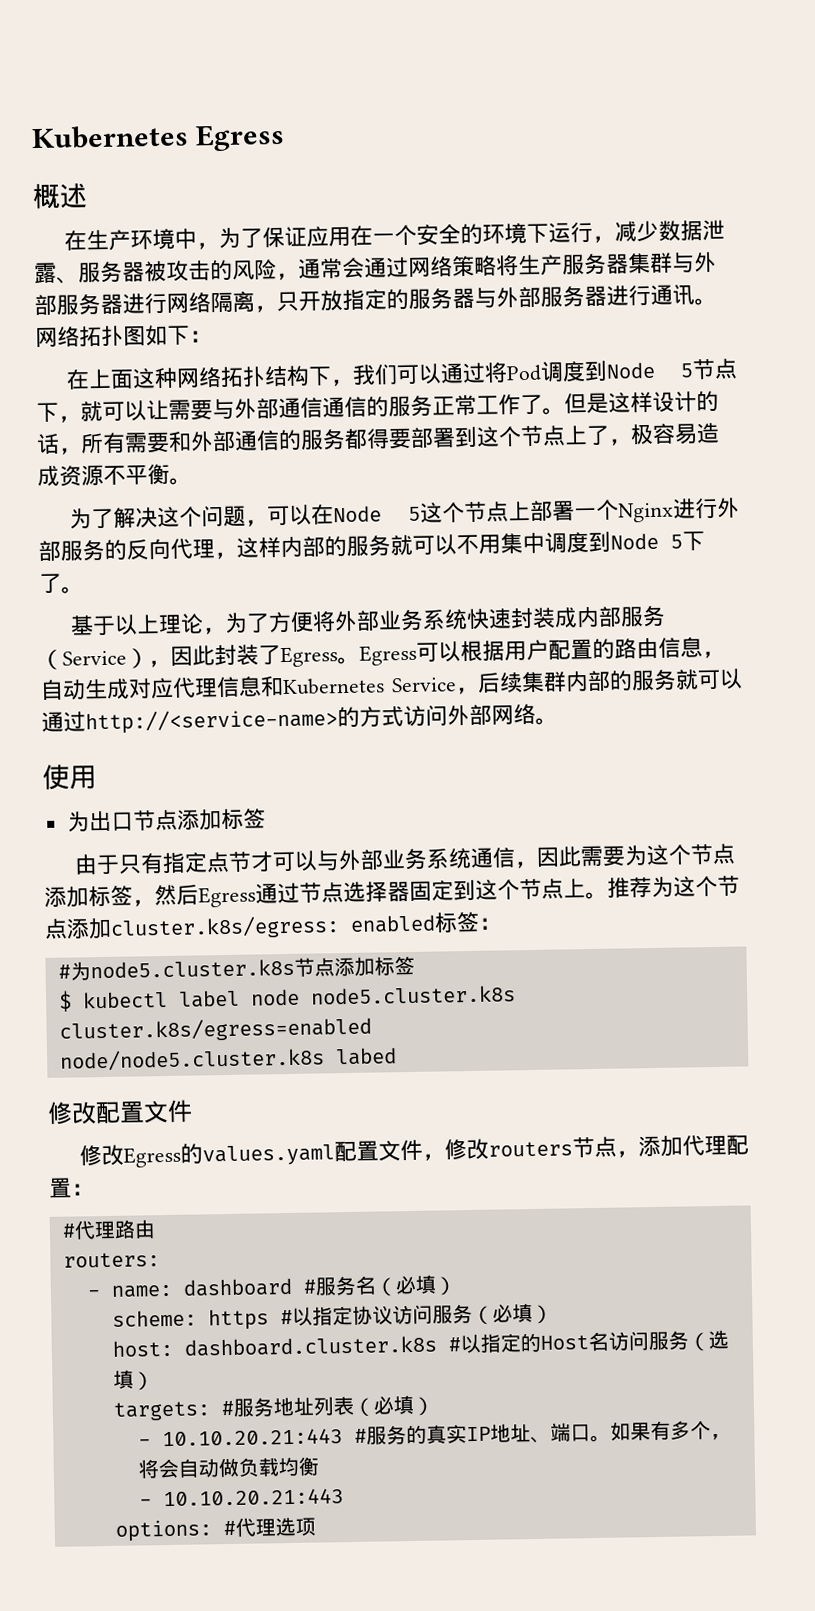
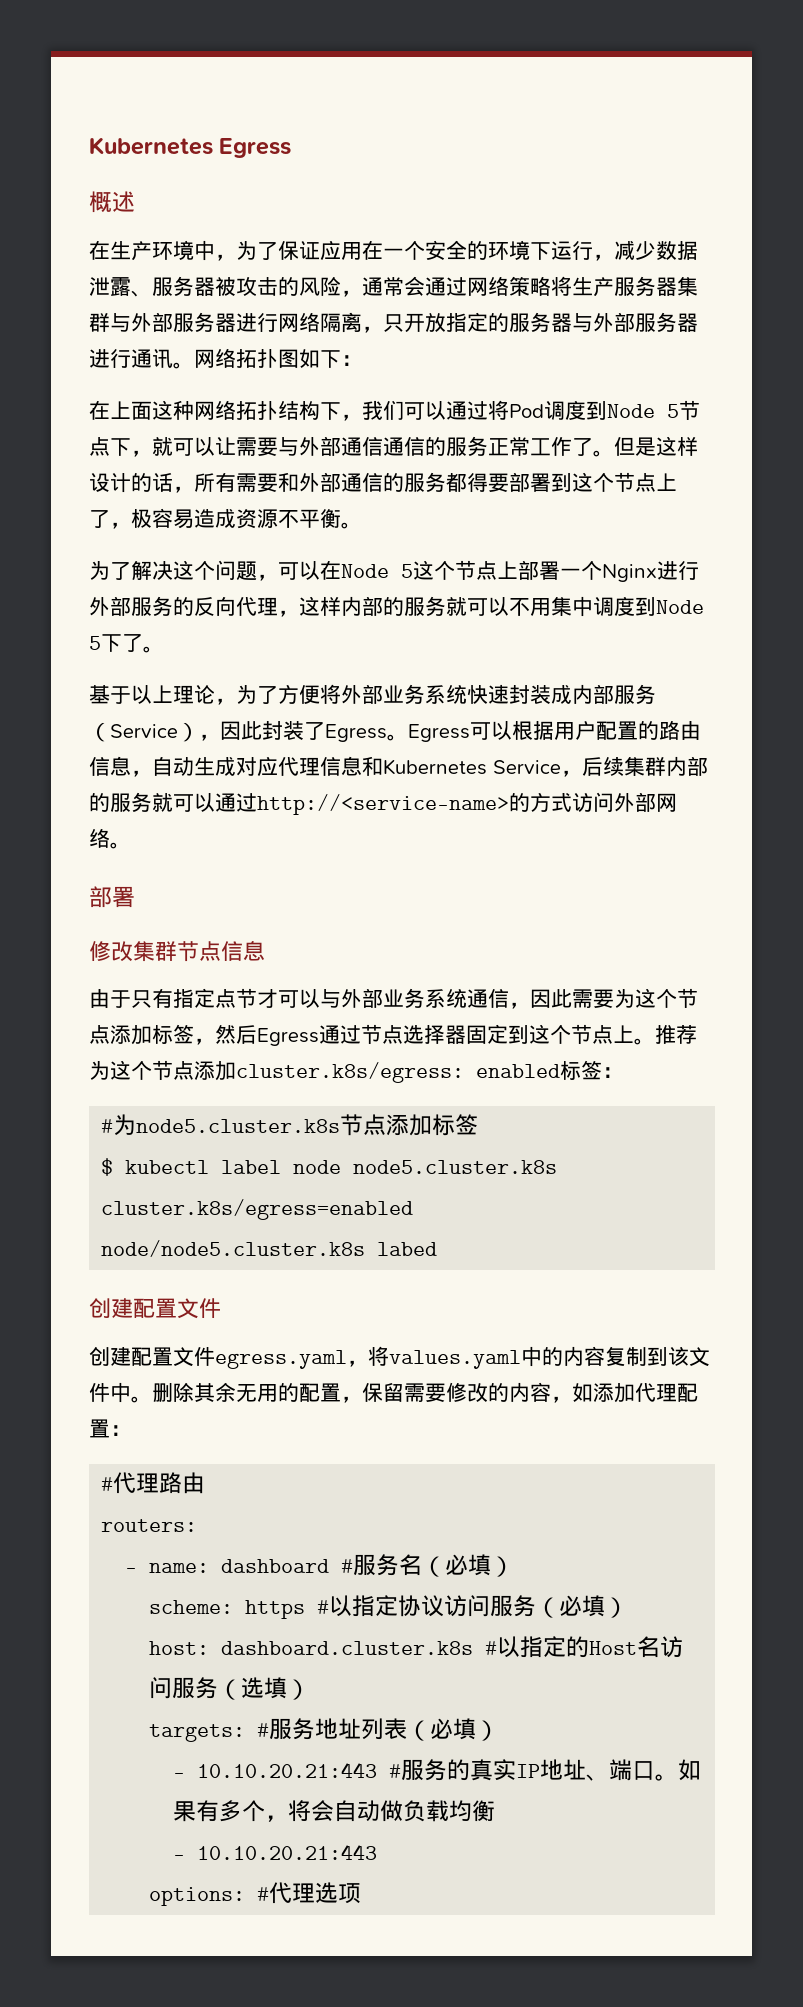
[42,764,97,790] [66,808,266,832] 使用 // 为出口节点添加标签 -> [89,886,135,908] [89,940,265,962] 部署 // 修改集群节点信息
[47,1101,97,1125] 修改 -> [89,1298,133,1318] 创建
[79,1136,640,1168] 修改Egress的values.yaml配置文件，修改routers节点， -> [89,1346,710,1369] [89,1382,593,1403] 创建配置文件egress.yaml，将values.yaml中的内容复制到该文件中。删除其余无用的配置，保留需要修改的内容，如

